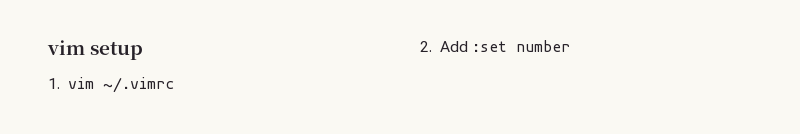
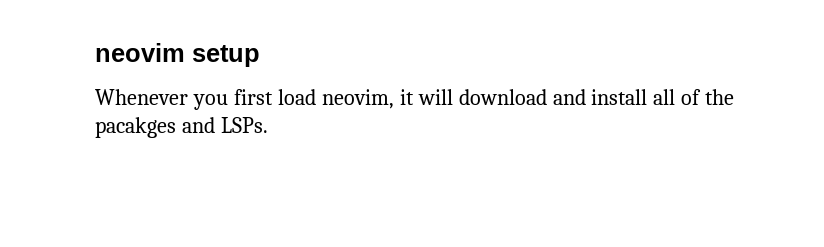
[47,40,85,55] vim -> [95,43,185,62] neovim
[48,77,174,93] [420,40,570,52] 1. vim ~/.vimrc // 2. Add :set number -> [95,89,735,110] [95,117,268,138] Whenever you first load neovim, it will download and install all of the pacakges and LSPs.

